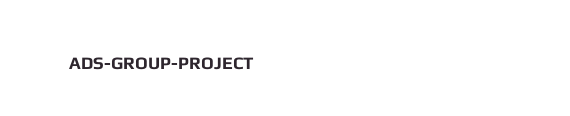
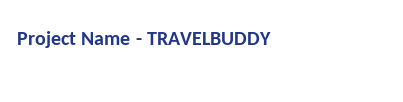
[69,57,254,70] ADS-GROUP-PROJECT -> [17,31,271,48] Project Name - TRAVELBUDDY

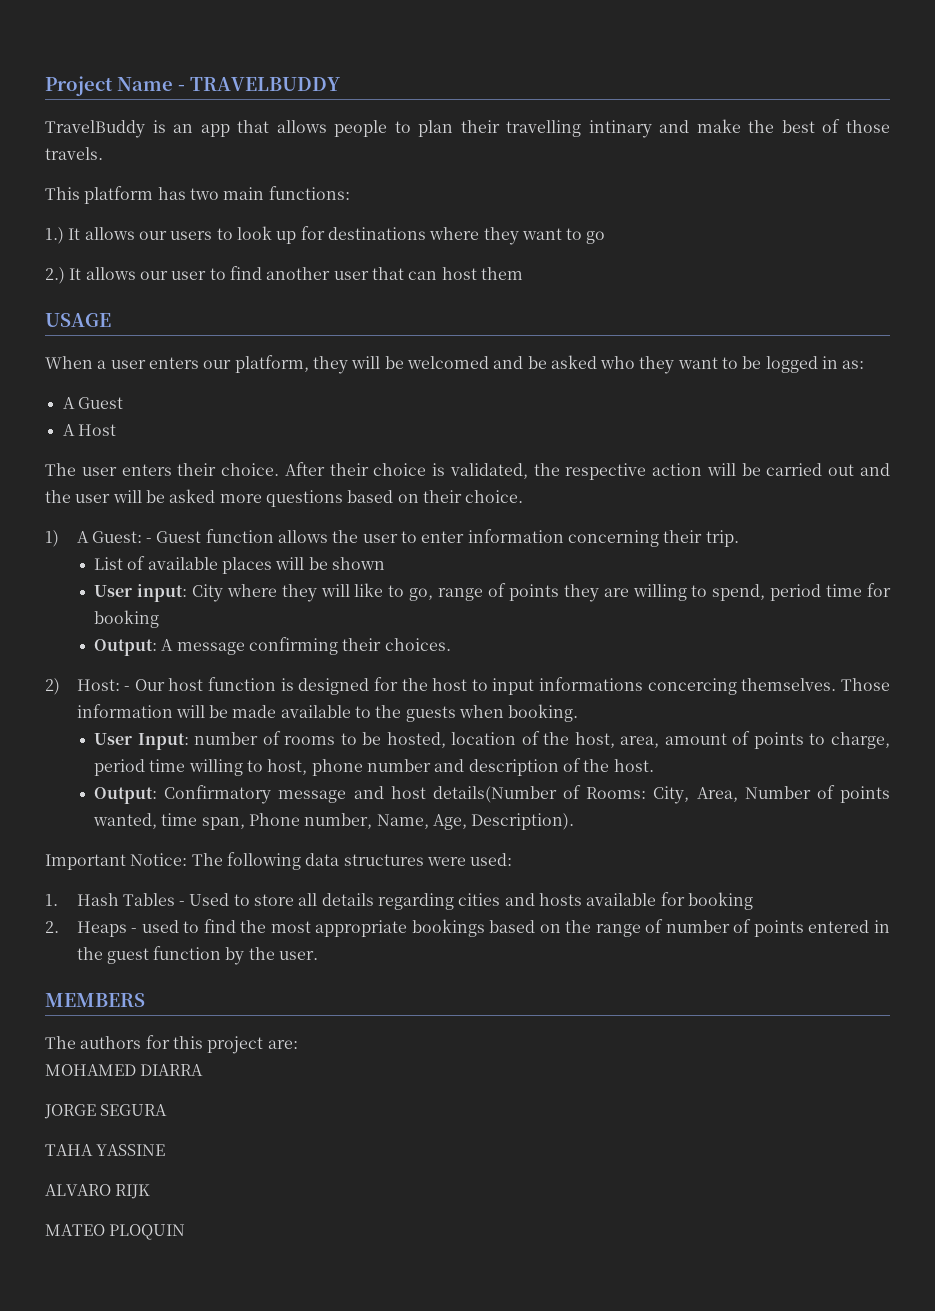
(271, 38) none -> [45,119,890,138] [45,147,103,160] [45,186,350,204] [45,226,606,245] [45,266,523,284] [45,313,111,327] [45,355,865,374] [62,397,123,409] [62,424,116,436] [45,462,890,480] [45,489,524,507] [45,529,739,547] [94,556,386,574] [94,583,892,602] [94,610,160,628] [94,637,451,656] [45,677,891,695] [76,704,579,722] [94,731,891,750] [94,758,654,776] [94,785,890,804] [93,813,575,830] [45,852,513,870] [45,892,754,910] [45,919,890,937] [76,946,319,965] [45,993,145,1007] [45,1035,298,1054] [45,1064,204,1076] [44,1104,168,1119] [45,1144,166,1156] [45,1184,151,1199] [45,1224,186,1240] // TravelBuddy is an app that allows people to plan their travelling intinary and make the best of those travels. // This platform has two main functions: // 1.) It allows our users to look up for destinations where they want to go // 2.) It allows our user to find another user that can host them // USAGE // When a user enters our platform, they will be welcomed and be asked who they want to be logged in as: // A Guest // A Host // The user enters their choice. After their choice is validated, the respective action will be carried out and the user will be asked more questions based on their choice. // 1) A Guest: - Guest function allows the user to enter information concerning their trip. // List of available places will be shown // User input: City where they will like to go, range of points they are willing to spend, period time for booking // Output: A message confirming their choices. // 2) Host: - Our host function is designed for the host to input informations concercing themselves. Those information will be made available to the guests when booking. // User Input: number of rooms to be hosted, location of the host, area, amount of points to charge, period time willing to host, phone number and description of the host. // Output: Confirmatory message and host details(Number of Rooms: City, Area, Number of points wanted, time span, Phone number, Name, Age, Description). // Important Notice: The following data structures were used: // 1. Hash Tables - Used to store all details regarding cities and hosts available for booking // 2. Heaps - used to find the most appropriate bookings based on the range of number of points entered in the guest function by the user. // MEMBERS // The authors for this project are: // MOHAMED DIARRA // JORGE SEGURA // TAHA YASSINE // ALVARO RIJK // MATEO PLOQUIN

